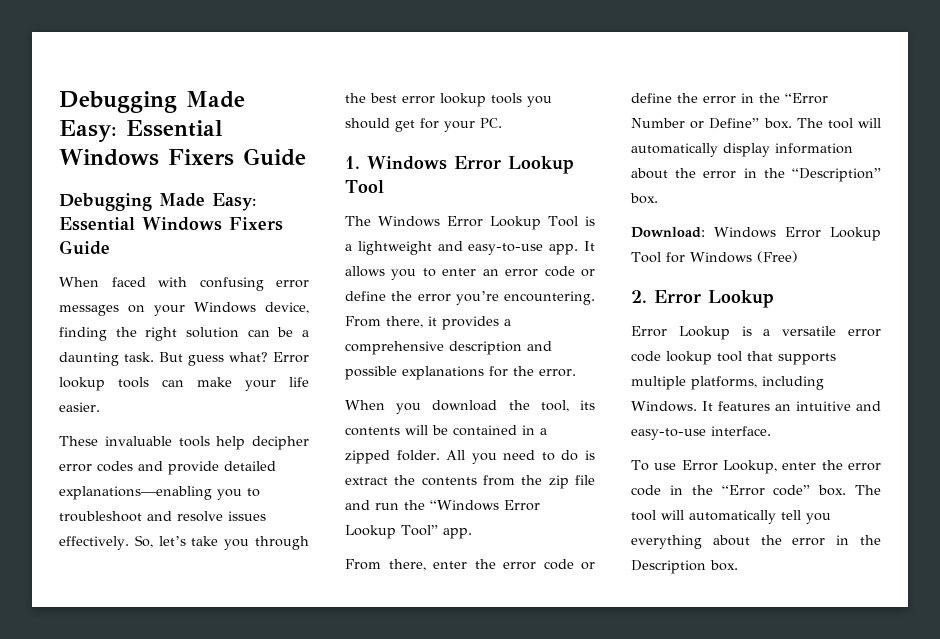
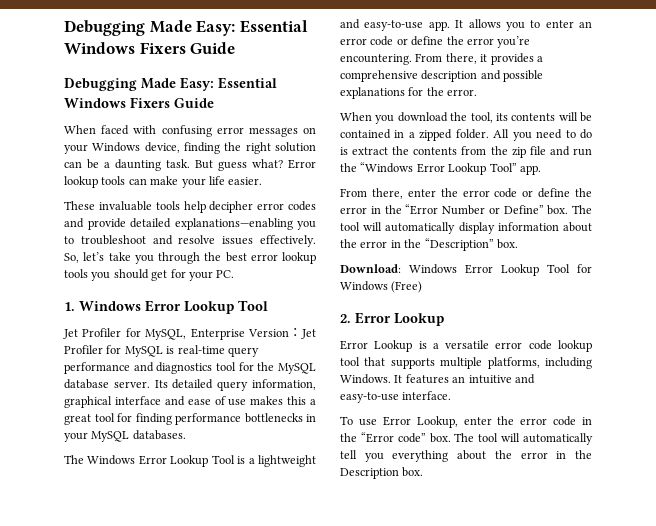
(384, 186) none -> [63,328,316,340] [64,345,259,357] [64,362,316,374] [64,379,316,391] [64,396,316,408] [64,413,316,425] [64,430,186,442] // Jet Profiler for MySQL, Enterprise Version：Jet Profiler for MySQL is real-time query performance and diagnostics tool for the MySQL database server. Its detailed query information, graphical interface and ease of use makes this a great tool for finding performance bottlenecks in your MySQL databases.

